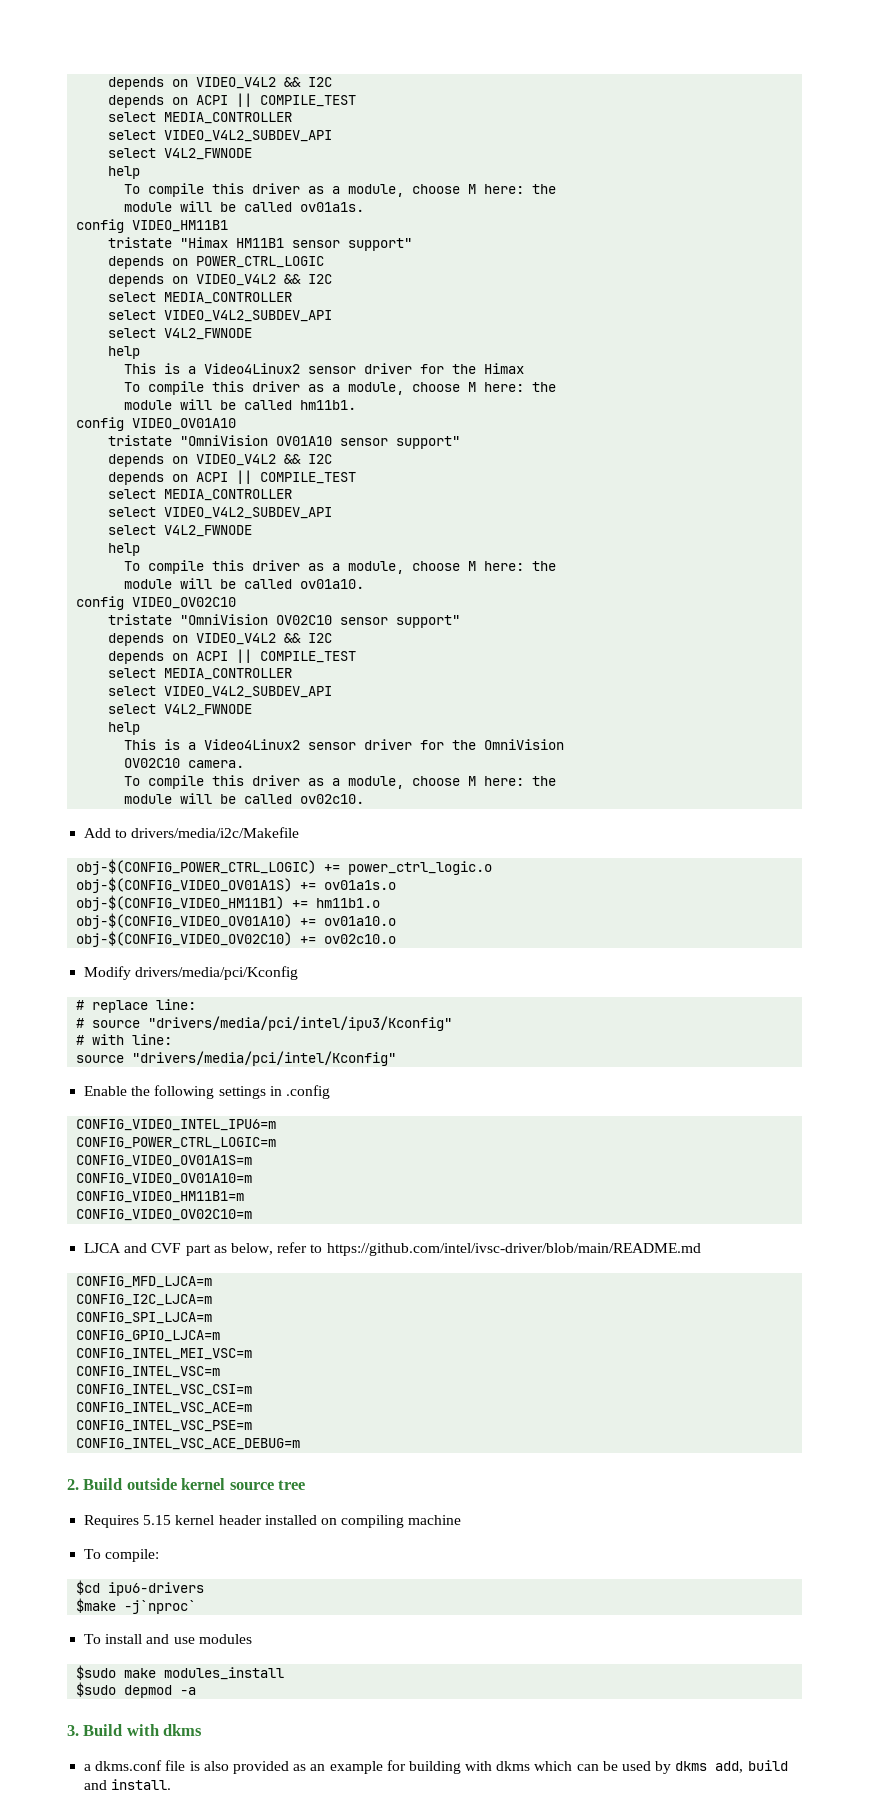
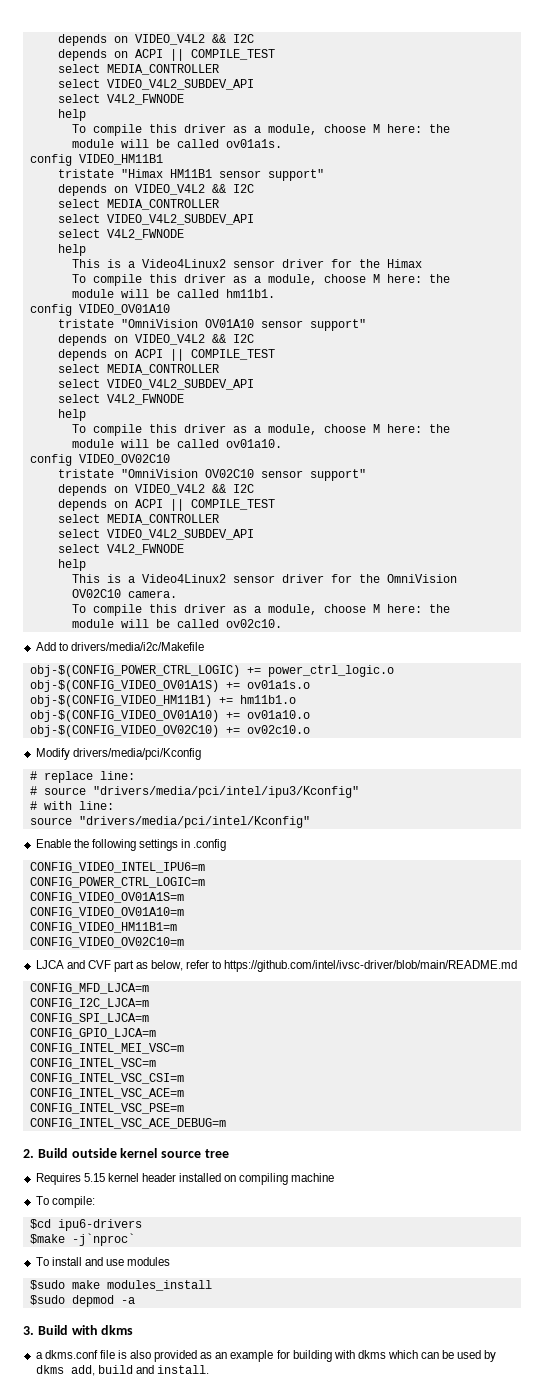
[108,256,325,269] // depends on POWER_CTRL_LOGIC -> (324, 175) none

